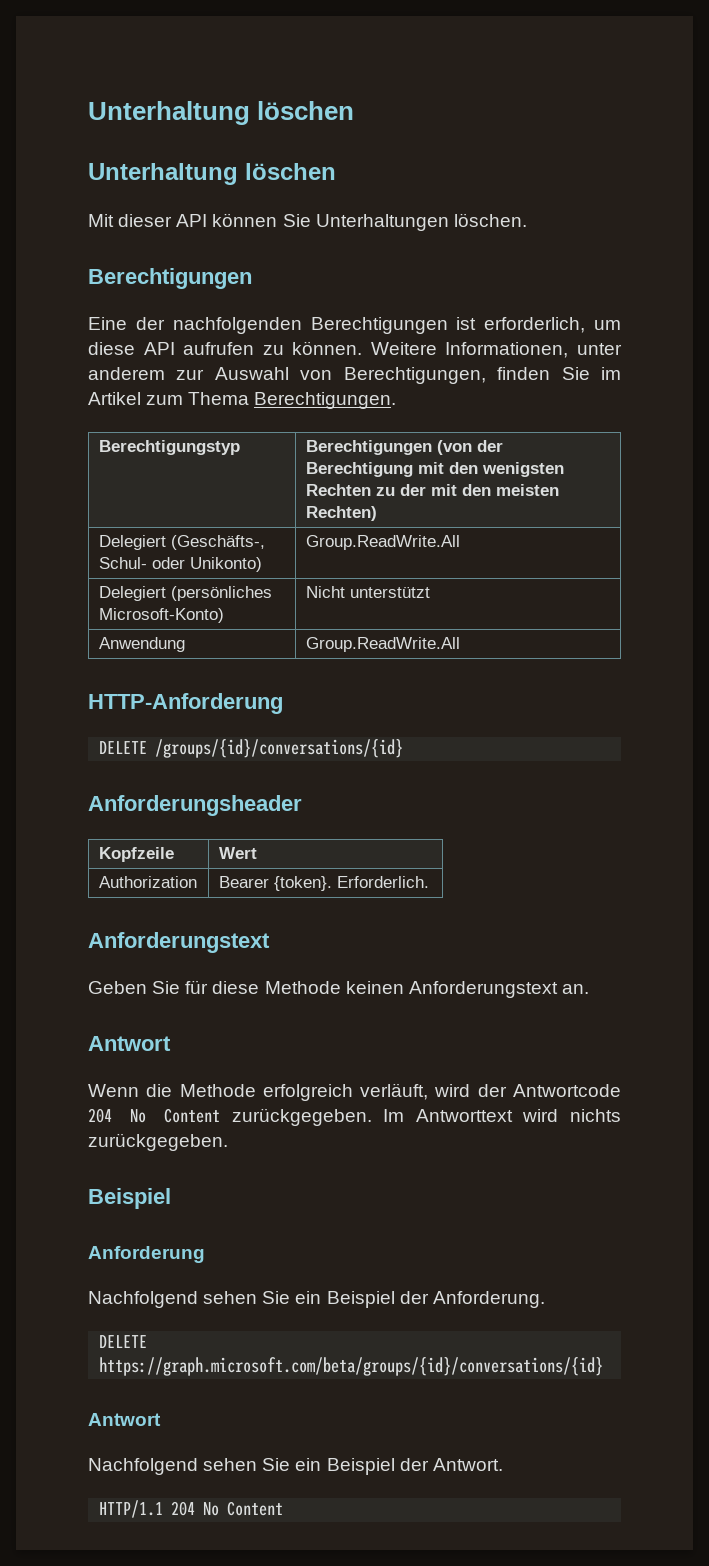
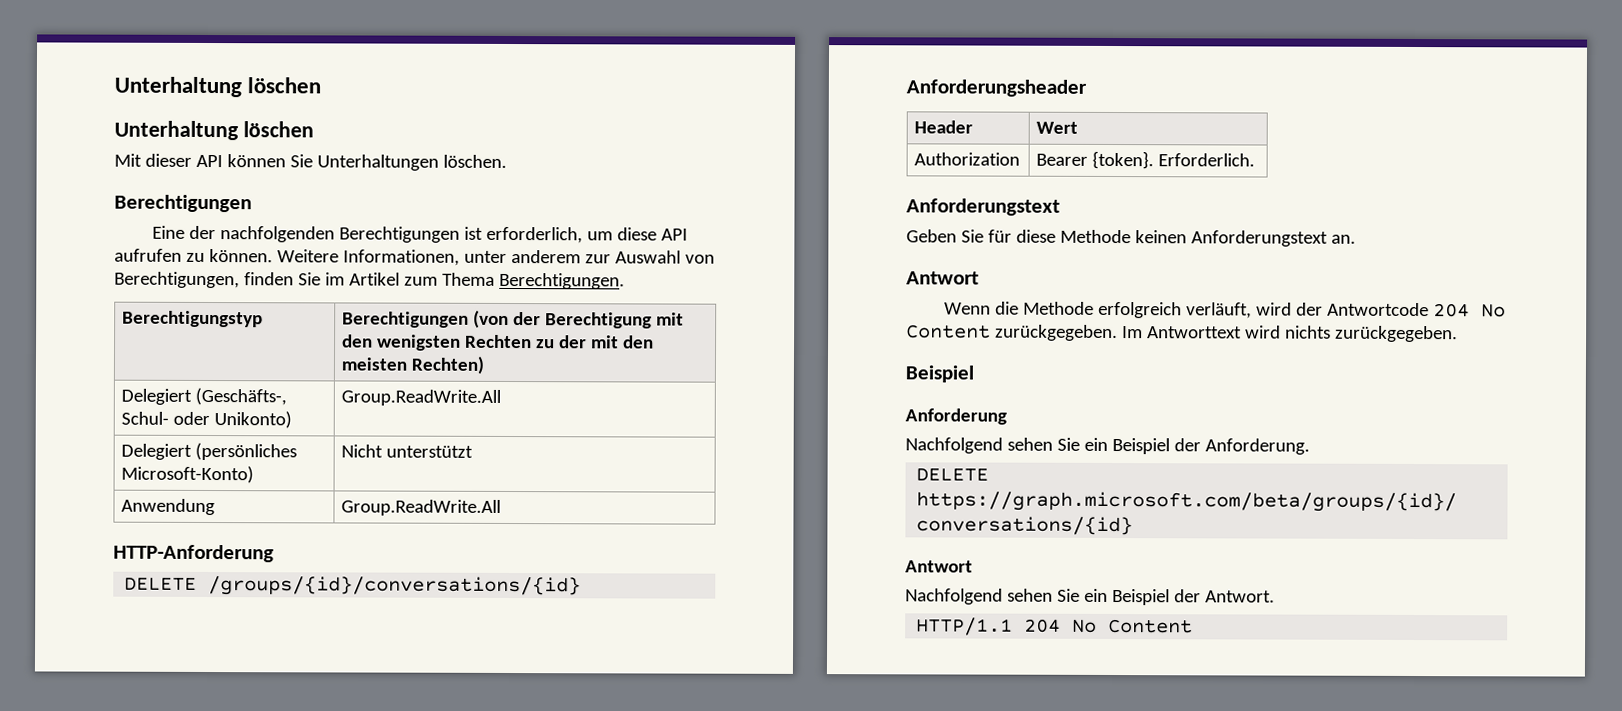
[98,847,174,862] Kopfzeile -> [914,120,974,134] Header

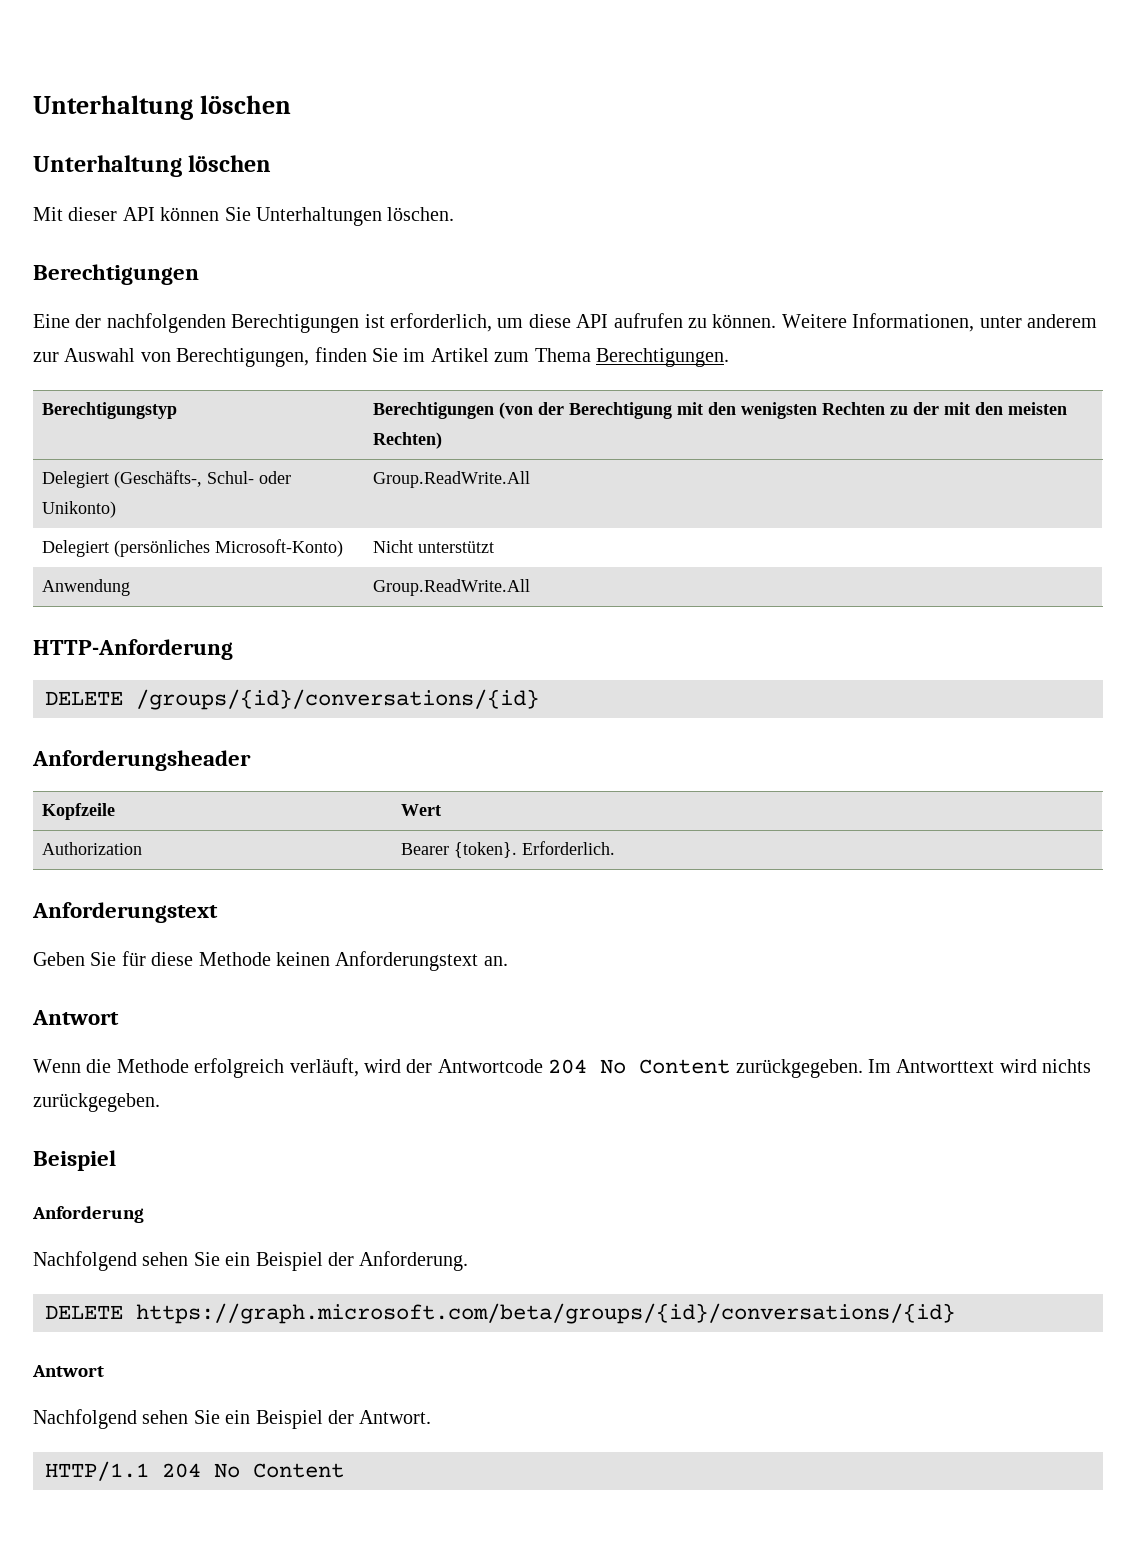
[914,120,974,134] Header -> [42,803,116,820] Kopfzeile

